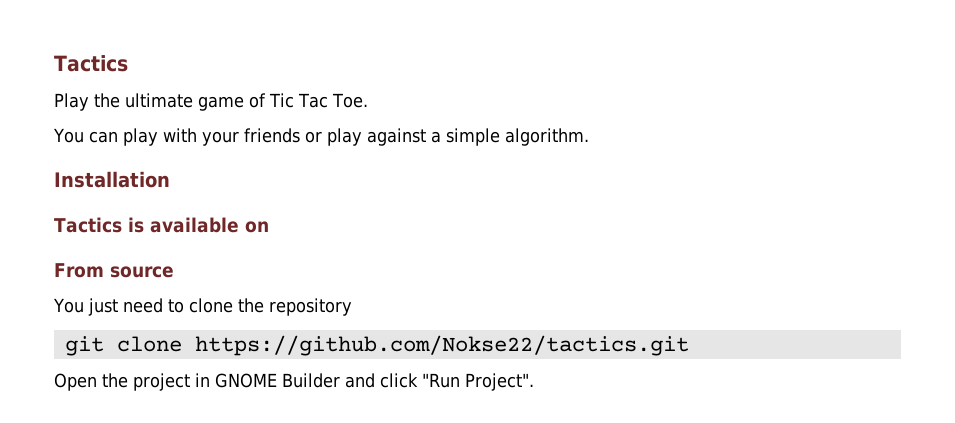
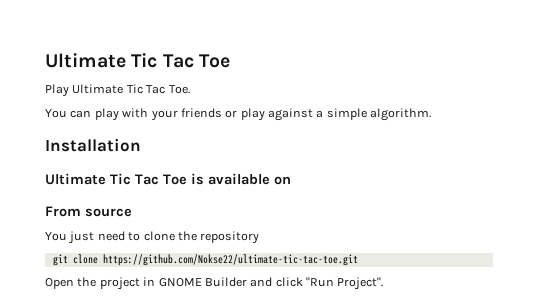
[54,55,128,72] [54,93,266,111] Tactics // Play the ultimate game of -> [45,53,230,68] [45,84,124,97] Ultimate Tic Tac Toe // Play Ultimate
[54,217,122,233] Tactics -> [45,173,187,185] Ultimate Tic Tac Toe
[194,335,689,356] https://github.com/Nokse22/tactics.git -> [102,254,358,266] https://github.com/Nokse22/ultimate-tic-tac-toe.git

